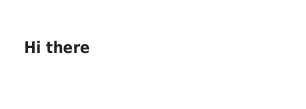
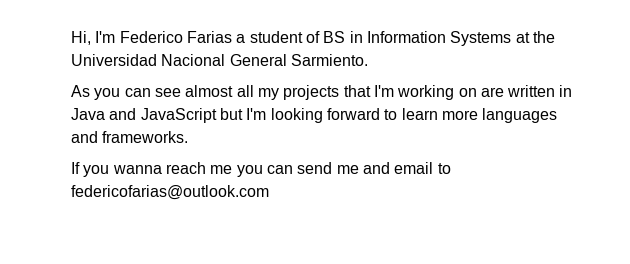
[24,40,90,54] Hi there -> [71,31,555,46] [71,54,368,66] [71,85,573,100] [71,108,558,123] [71,131,189,143] [71,162,451,177] [71,185,269,200] Hi, I'm Federico Farias a student of BS in Information Systems at the Universidad Nacional General Sarmiento. // As you can see almost all my projects that I'm working on are written in Java and JavaScript but I'm looking forward to learn more languages and frameworks. // If you wanna reach me you can send me and email to federicofarias@outlook.com

